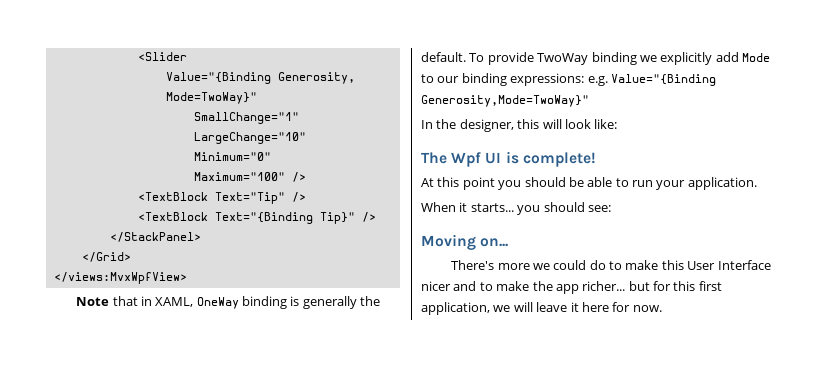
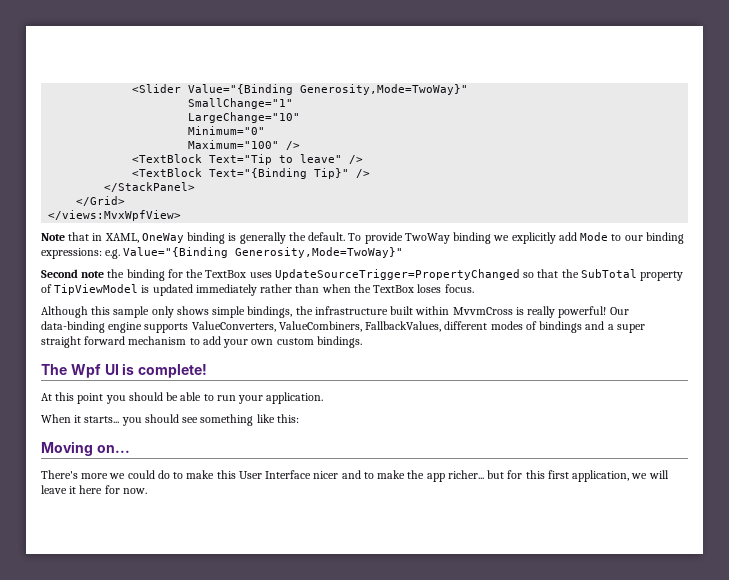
[165,72,355,84] [165,92,257,104] // Value="{Binding Generosity, Mode=TwoWay}" -> [188,84,469,95] Value="{Binding Generosity,Mode=TwoWay}"
[214,192,285,204] Text="Tip" -> [209,154,343,165] Text="Tip to leave"
[421,119,618,132] In the designer, this will look like: -> [41,269,684,281] [41,284,474,296] [41,306,629,318] [41,321,645,333] [41,336,362,348] Second note the binding for the TextBox uses UpdateSourceTrigger=PropertyChanged so that the SubTotal property of TipViewModel is updated immediately rather than when the TextBox loses focus. // Although this sample only shows simple bindings, the infrastructure built within MvvmCross is really powerful! Our data-binding engine supports ValueConverters, ValueCombiners, FallbackValues, different modes of bindings and a super straight forward mechanism to add your own custom bindings.
[587,205,611,212] see: -> [182,414,299,426] see something like this:

